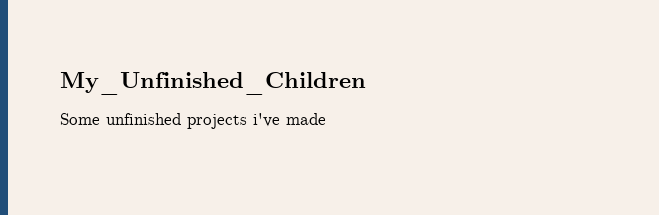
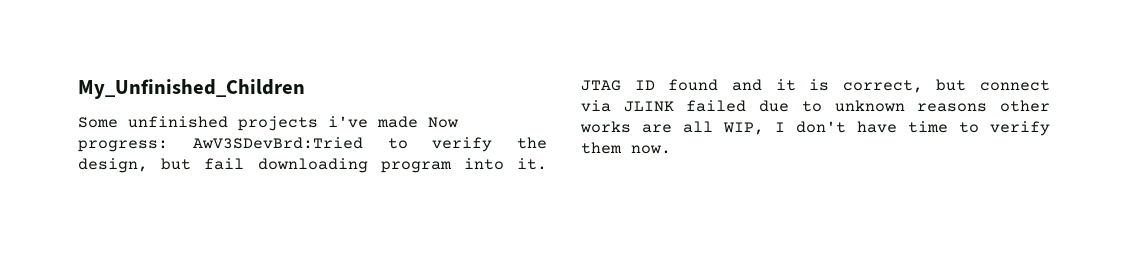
(326, 119) none -> [428,117,458,128] [78,137,547,152] [78,158,547,173] [581,79,1050,93] [581,100,1050,112] [580,121,1050,136] [581,142,671,154] Now progress: AwV3SDevBrd:Tried to verify the design, but fail downloading program into it. JTAG ID found and it is correct, but connect via JLINK failed due to unknown reasons other works are all WIP, I don't have time to verify them now.

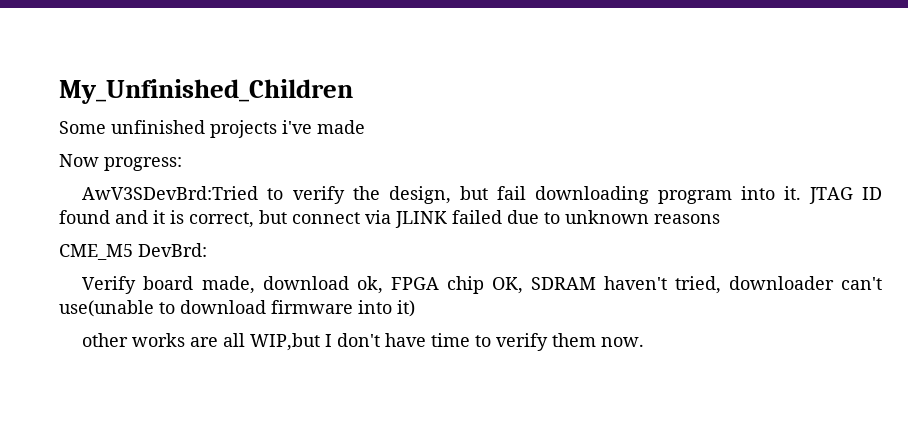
(418, 122) none -> (365, 127) //
(168, 146) none -> (182, 164) //
(988, 107) none -> [59,243,207,260] [82,276,882,294] [59,300,415,317] // CME_M5 DevBrd: // Verify board made, download ok, FPGA chip OK, SDRAM haven't tried, downloader can't use(unable to download firmware into it) //
[723,122,764,135] WIP, -> [250,333,321,351] WIP,but

